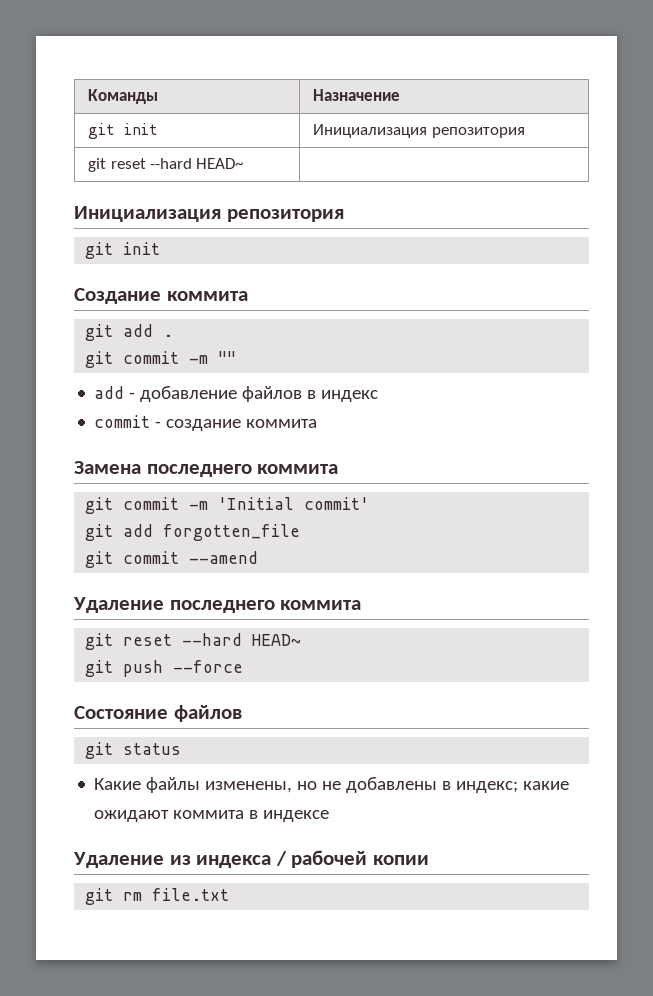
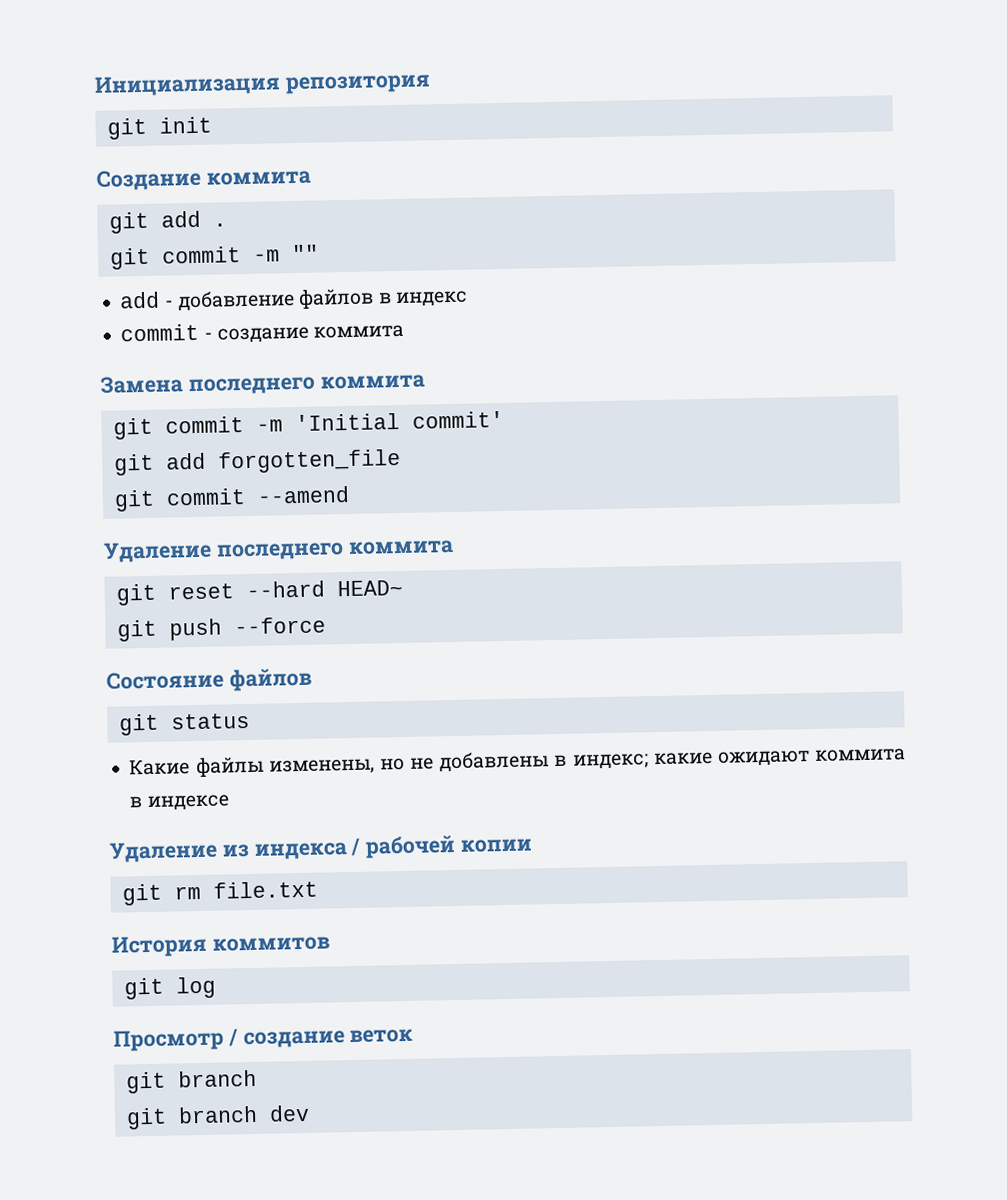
[88,89,159,104] [313,89,401,101] [88,123,159,139] [313,124,525,138] [88,158,244,172] Команды | Назначение // git init | Инициализация репозитория // git reset --hard HEAD~ | // -> (94, 85) none
(230, 894) none -> [111,934,330,958] [123,976,216,1000] [113,1028,414,1052] [125,1069,257,1094] [125,1104,310,1130] // История коммитов // git log // Просмотр / создание веток // git branch // git branch dev

